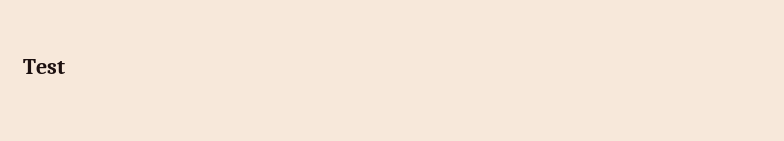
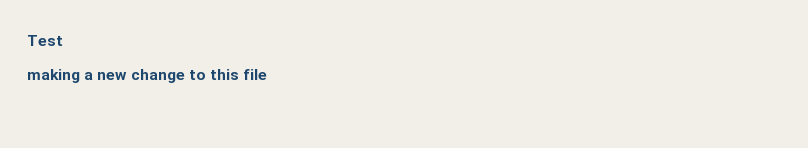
(65, 66) none -> [27,69,268,83] // making a new change to this file

